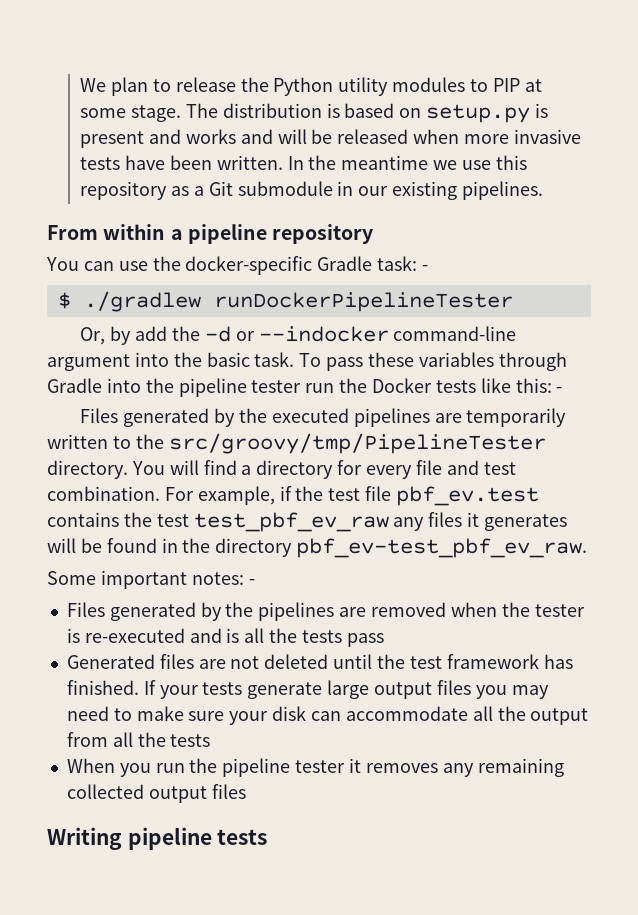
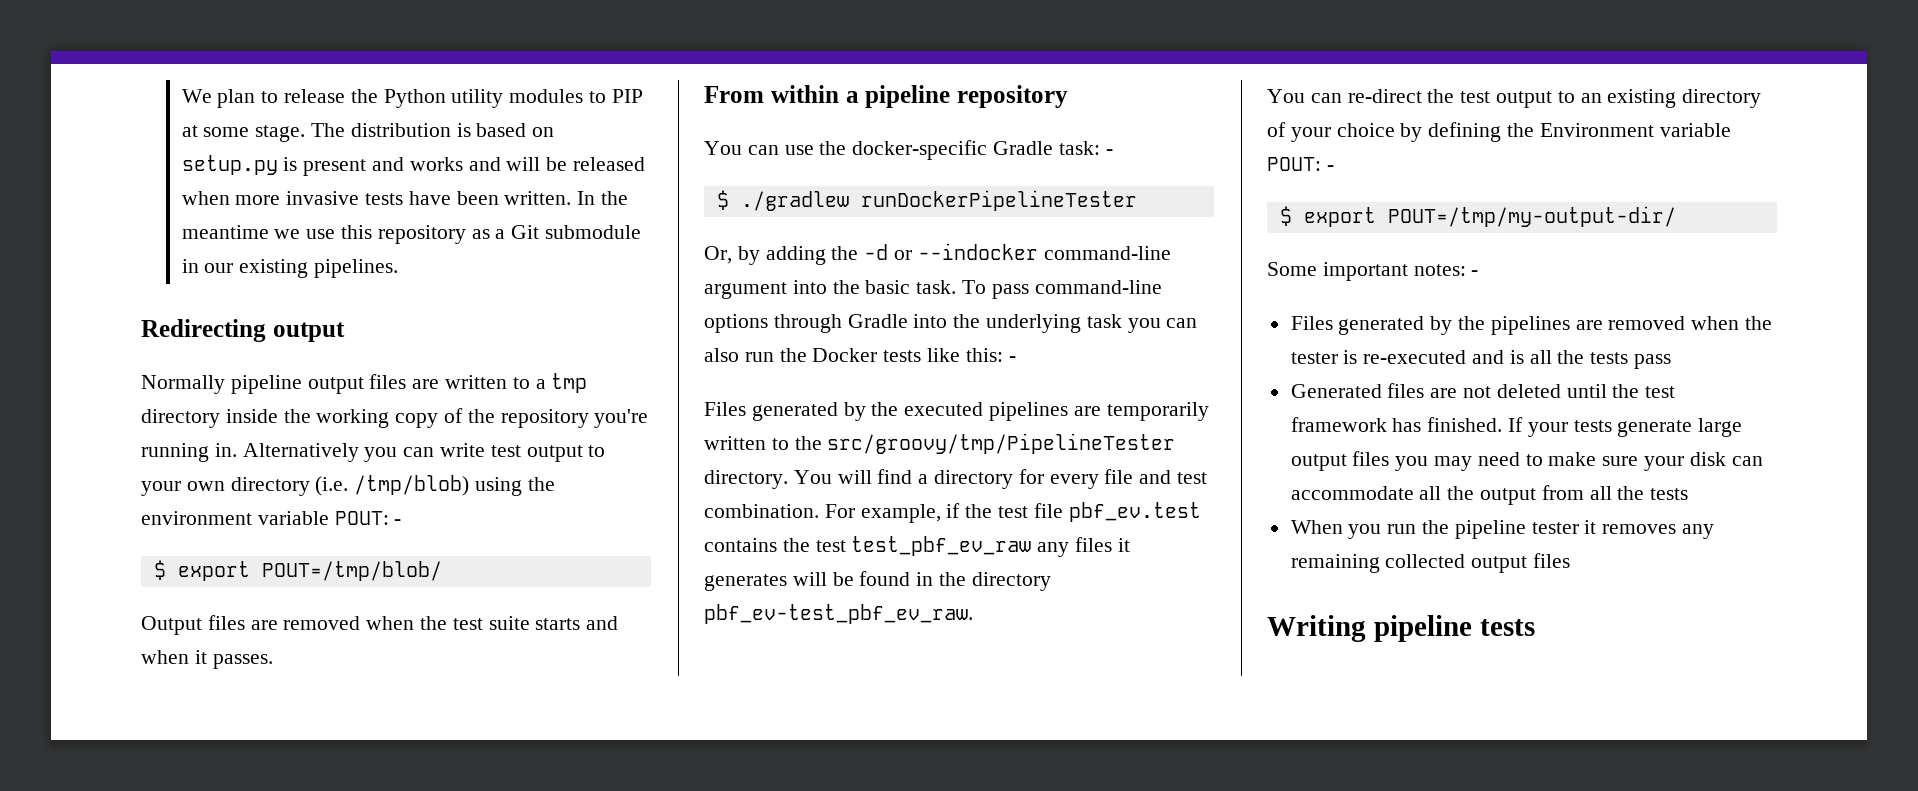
(543, 190) none -> [141,319,345,342] [141,373,588,394] [141,408,649,428] [141,443,606,462] [141,475,555,496] [141,511,402,525] [153,560,442,581] [141,615,619,635] [141,650,273,669] // Redirecting output // Normally pipeline output files are written to a tmp directory inside the working copy of the repository you're running in. Alternatively you can write test output to your own directory (i.e. /tmp/blob) using the environment variable POUT: - // $ export POUT=/tmp/blob/ // Output files are removed when the test suite starts and when it passes.
[135,326,168,341] add -> [765,246,826,265] adding
[368,352,494,367] these variables -> [1034,280,1162,294] [704,314,768,333] command-line options
[178,378,302,397] pipeline tester -> [986,314,1198,333] [704,348,739,362] underlying task you can also
(588, 548) none -> [1267,89,1762,108] [1267,122,1731,142] [1267,157,1334,171] [1279,206,1676,227] // You can re-direct the test output to an existing directory of your choice by defining the Environment variable POUT: - // $ export POUT=/tmp/my-output-dir/

